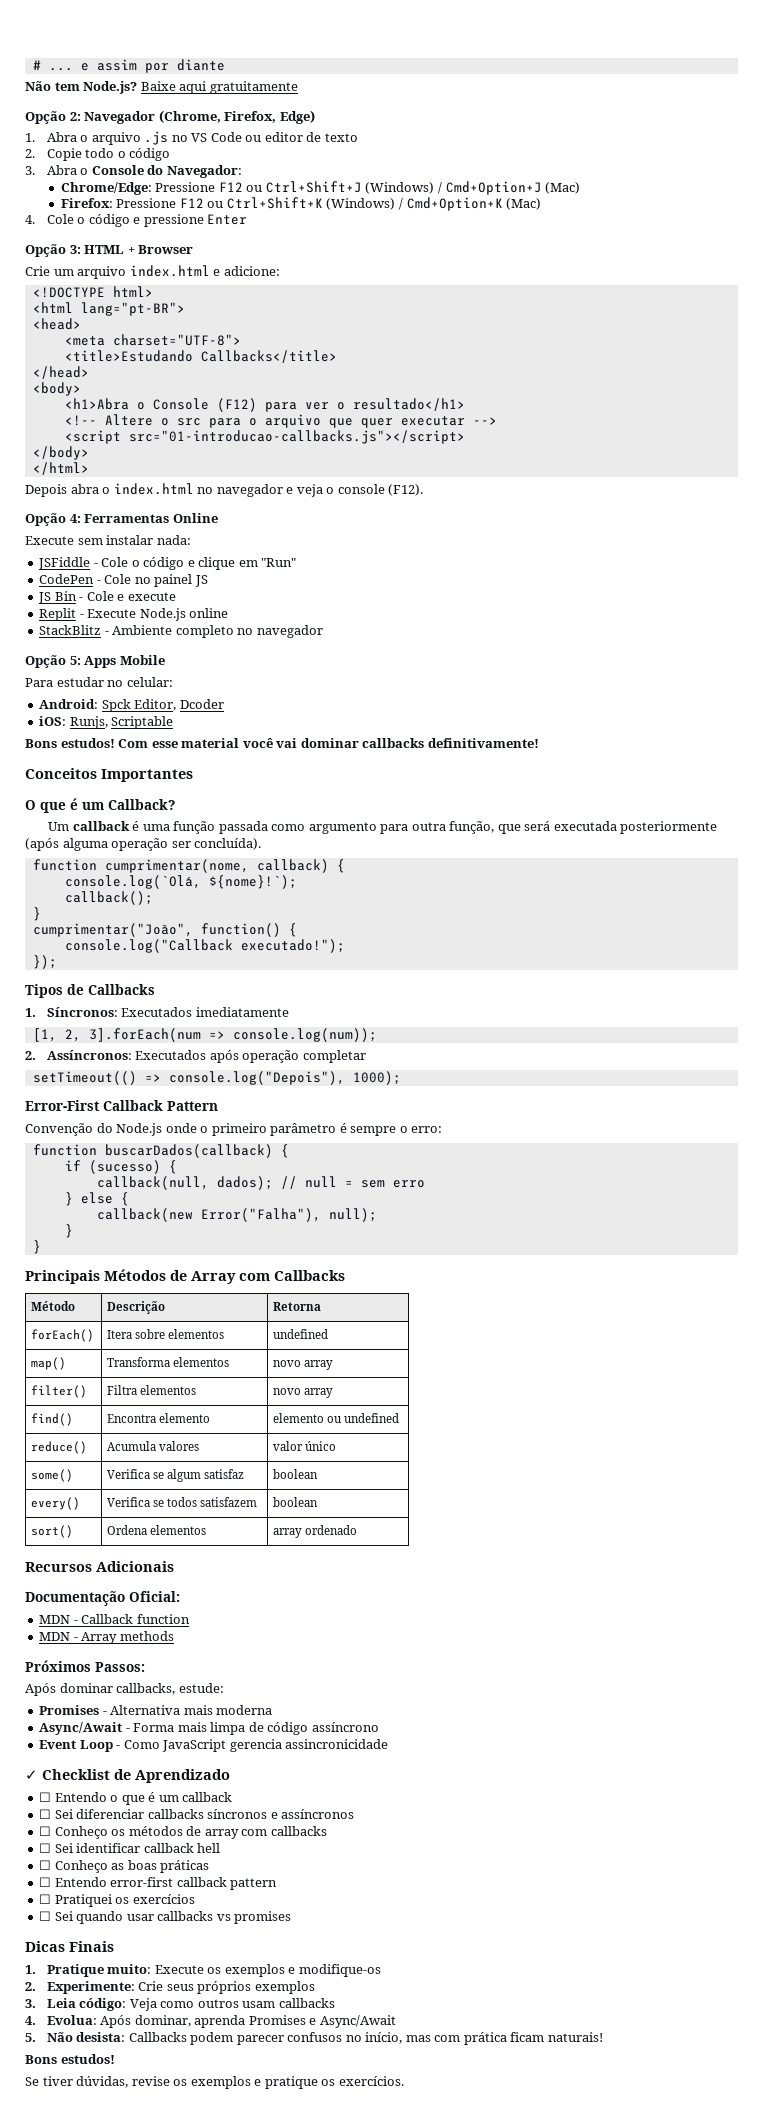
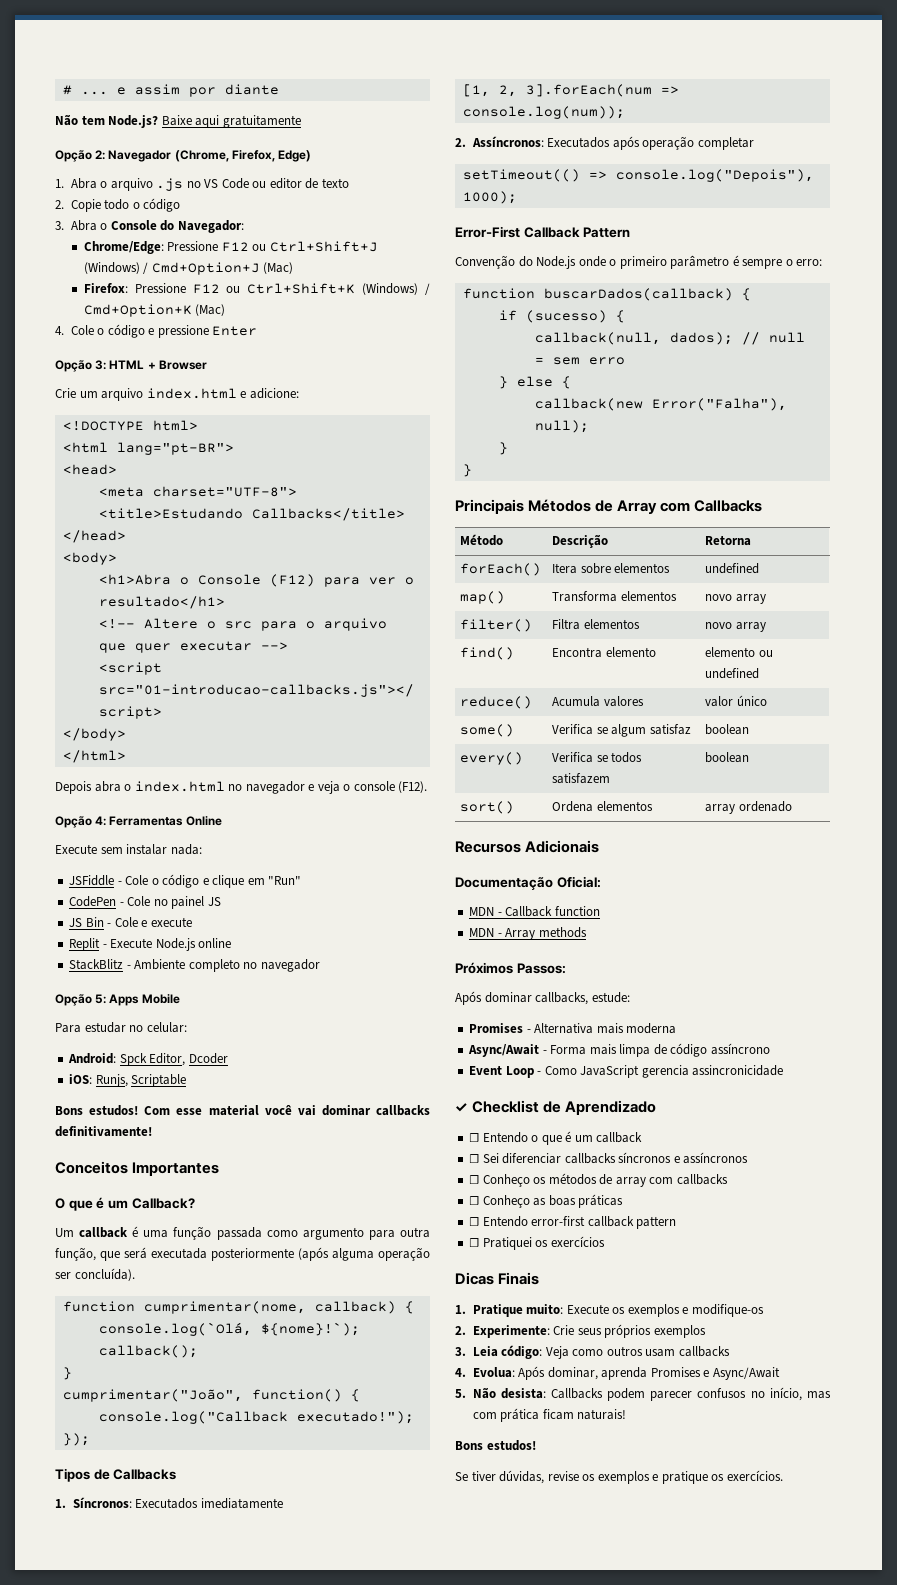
[39,1843,221,1853] // ☐ Sei identificar callback hell -> (728, 1179) none
[39,1911,292,1924] // ☐ Sei quando usar callbacks vs promises -> (605, 1241) none

